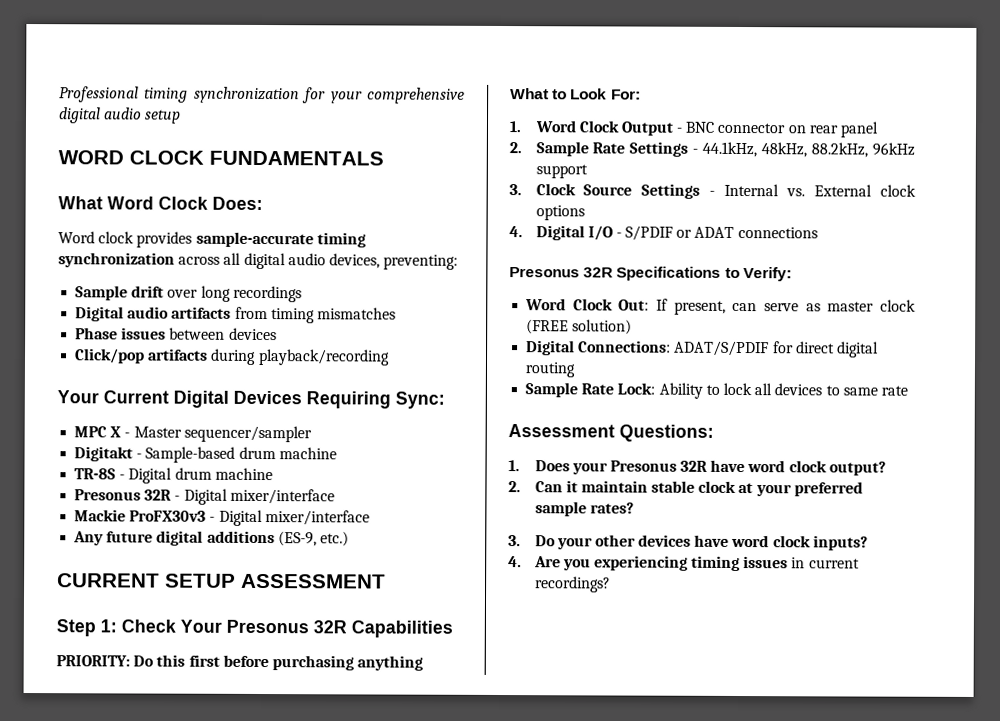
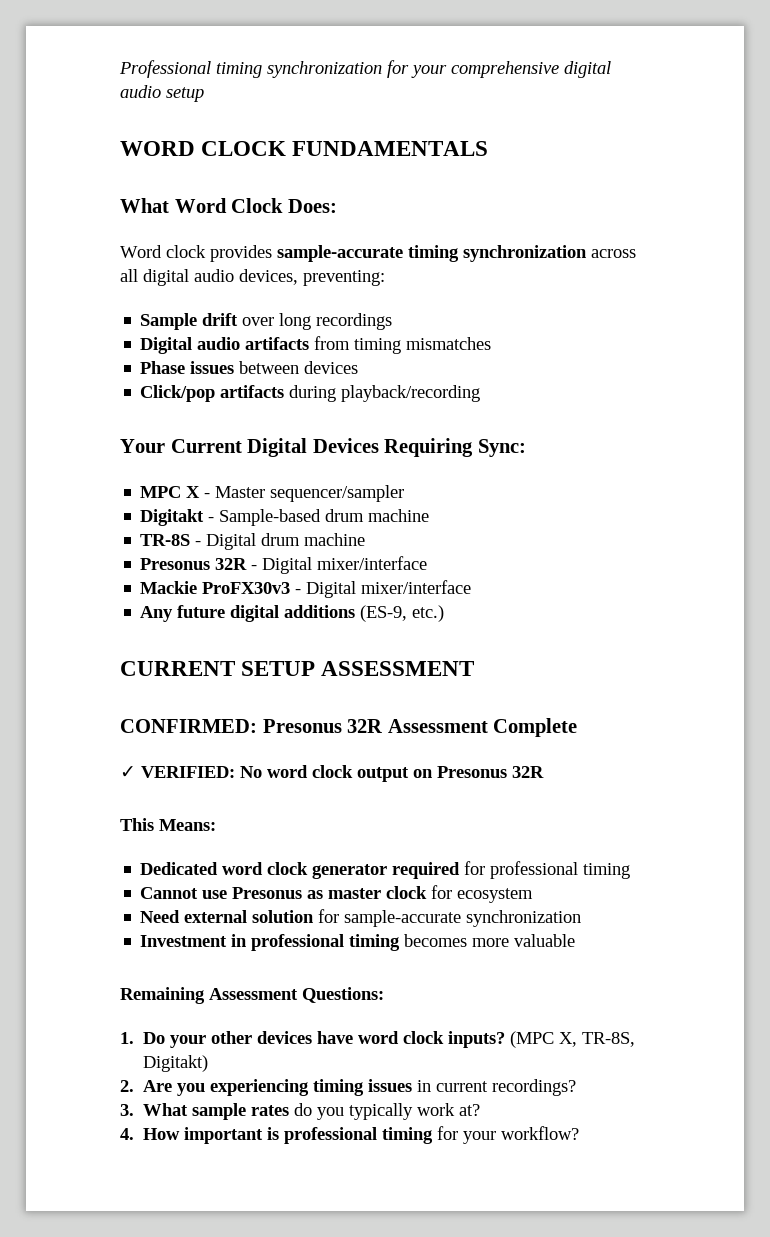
[56,619,453,638] [56,654,424,671] [510,88,641,100] [509,120,880,138] [509,141,915,158] [535,164,588,179] [509,183,916,199] [535,205,585,221] [509,225,818,241] [509,266,792,282] [525,298,916,315] [526,319,633,335] [526,340,879,358] [525,362,576,378] [525,382,908,399] [508,424,714,442] [508,459,886,476] [508,480,863,497] [534,501,634,517] [508,535,521,547] Step 1: Check Your Presonus 32R Capabilities // PRIORITY: Do this first before purchasing anything // What to Look For: // 1. Word Clock Output - BNC connector on rear panel // 2. Sample Rate Settings - 44.1kHz, 48kHz, 88.2kHz, 96kHz support // 3. Clock Source Settings - Internal vs. External clock options // 4. Digital I/O - S/PDIF or ADAT connections // Presonus 32R Specifications to Verify: // Word Clock Out: If present, can serve as master clock (FREE solution) // Digital Connections: ADAT/S/PDIF for direct digital routing // Sample Rate Lock: Ability to lock all devices to same rate // Assessment Questions: // 1. Does your Presonus 32R have word clock output? // 2. Can it maintain stable clock at your preferred sample rates? // 3. -> [120,718,578,737] [120,765,544,782] [120,818,216,831] [140,861,631,879] [140,885,534,903] [140,909,582,927] [140,934,576,951] [120,987,384,1004] [120,1032,134,1044] CONFIRMED: Presonus 32R Assessment Complete // ✓ VERIFIED: No word clock output on Presonus 32R // This Means: // Dedicated word clock generator required for professional timing // Cannot use Presonus as master clock for ecosystem // Need external solution for sample-accurate synchronization // Investment in professional timing becomes more valuable // Remaining Assessment Questions: // 1.
[508,556,522,568] // 4. -> [510,1031,636,1048] [143,1055,209,1072] [120,1080,134,1092] (MPC X, TR-8S, Digitakt) // 2.
(611, 584) none -> [120,1103,481,1120] [120,1126,580,1144] // 3. What sample rates do you typically work at? // 4. How important is professional timing for your workflow?

